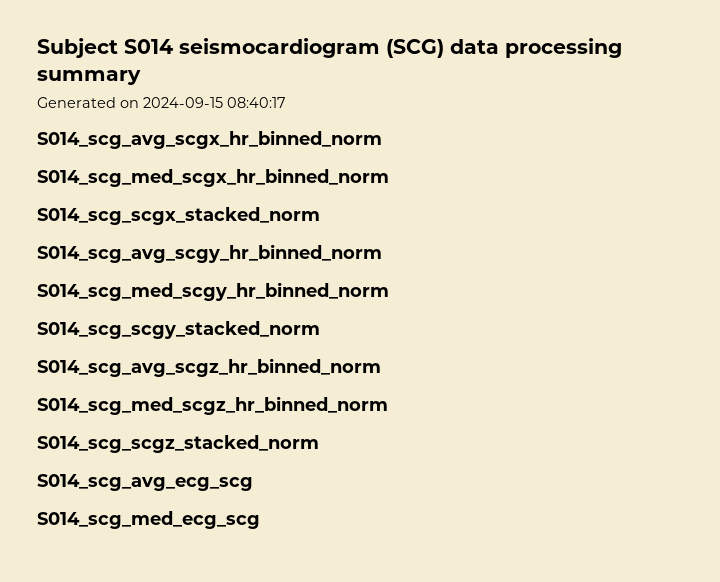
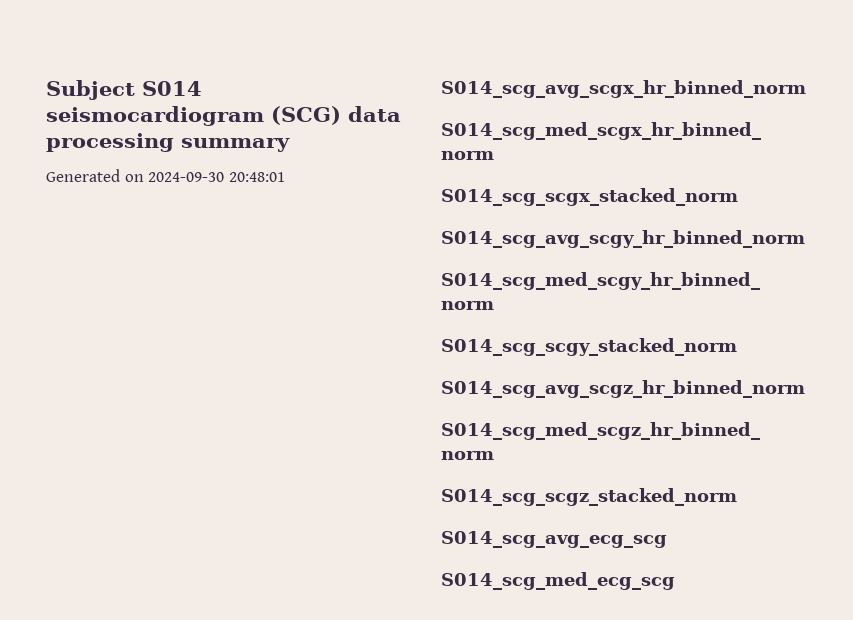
[143,97,286,108] 2024-09-15 08:40:17 -> [148,172,285,182] 2024-09-30 20:48:01

